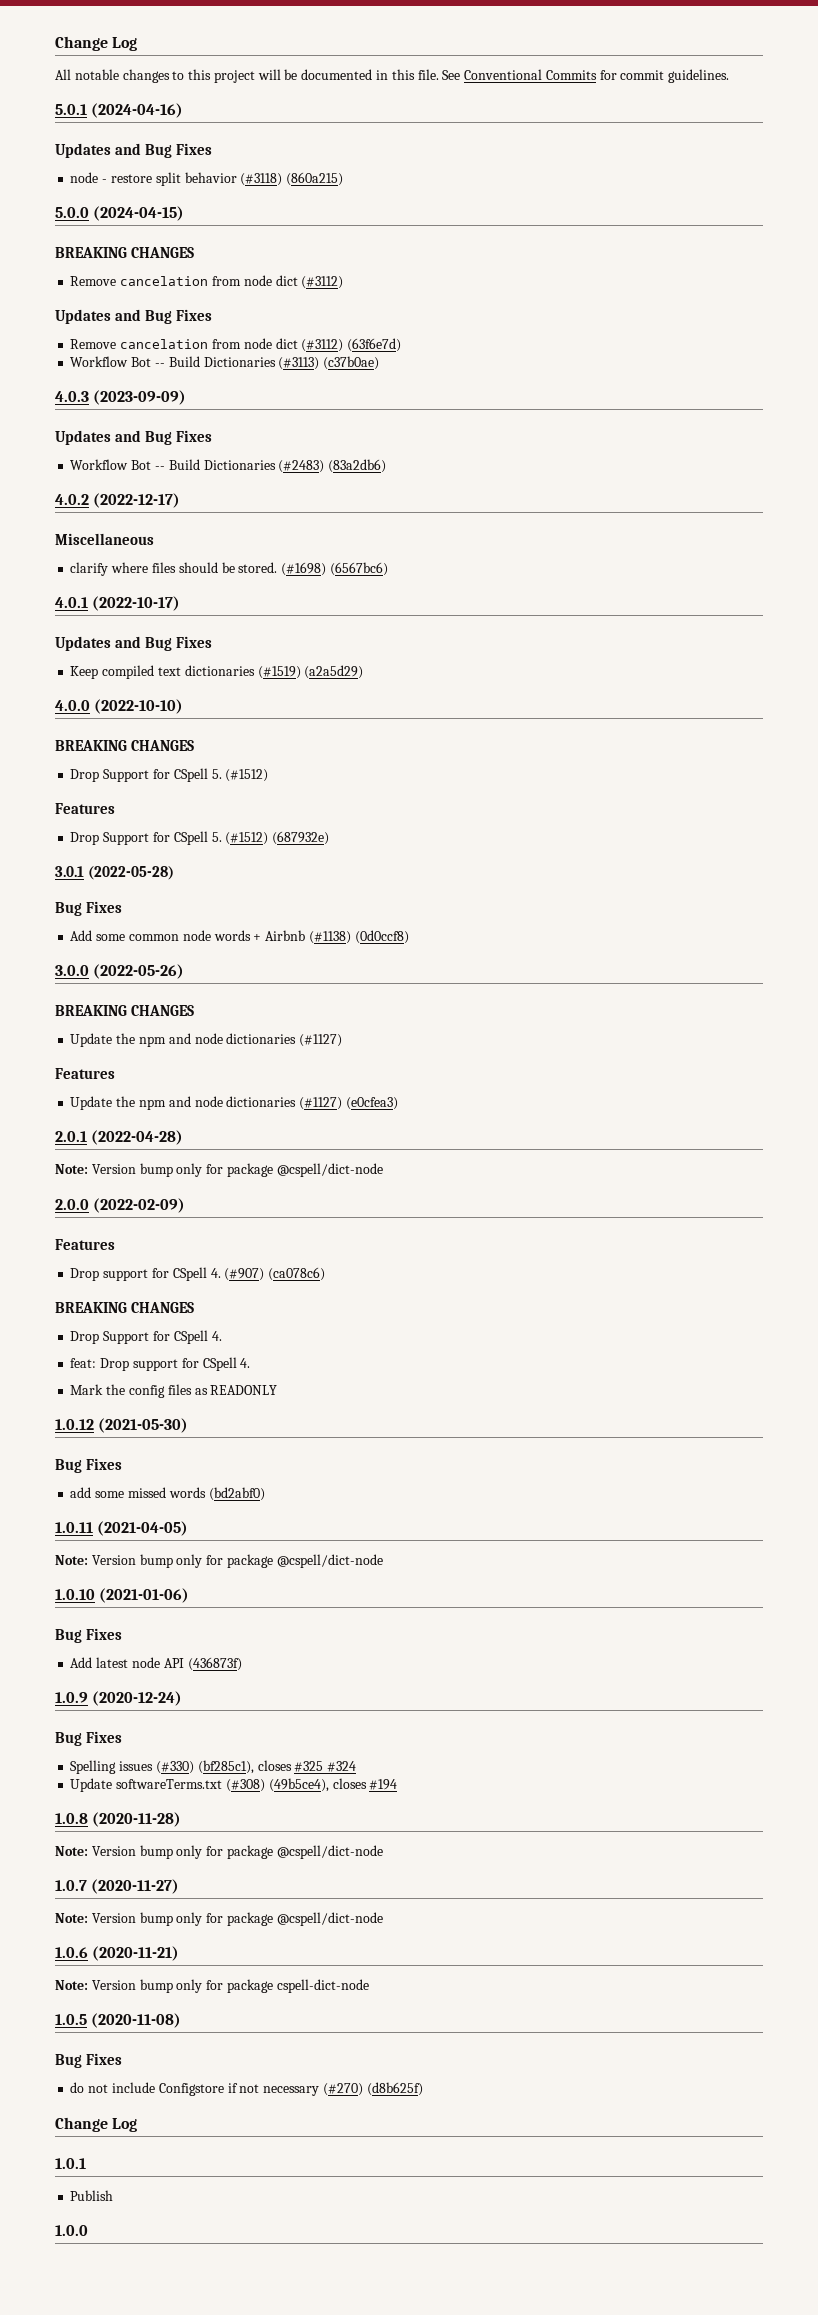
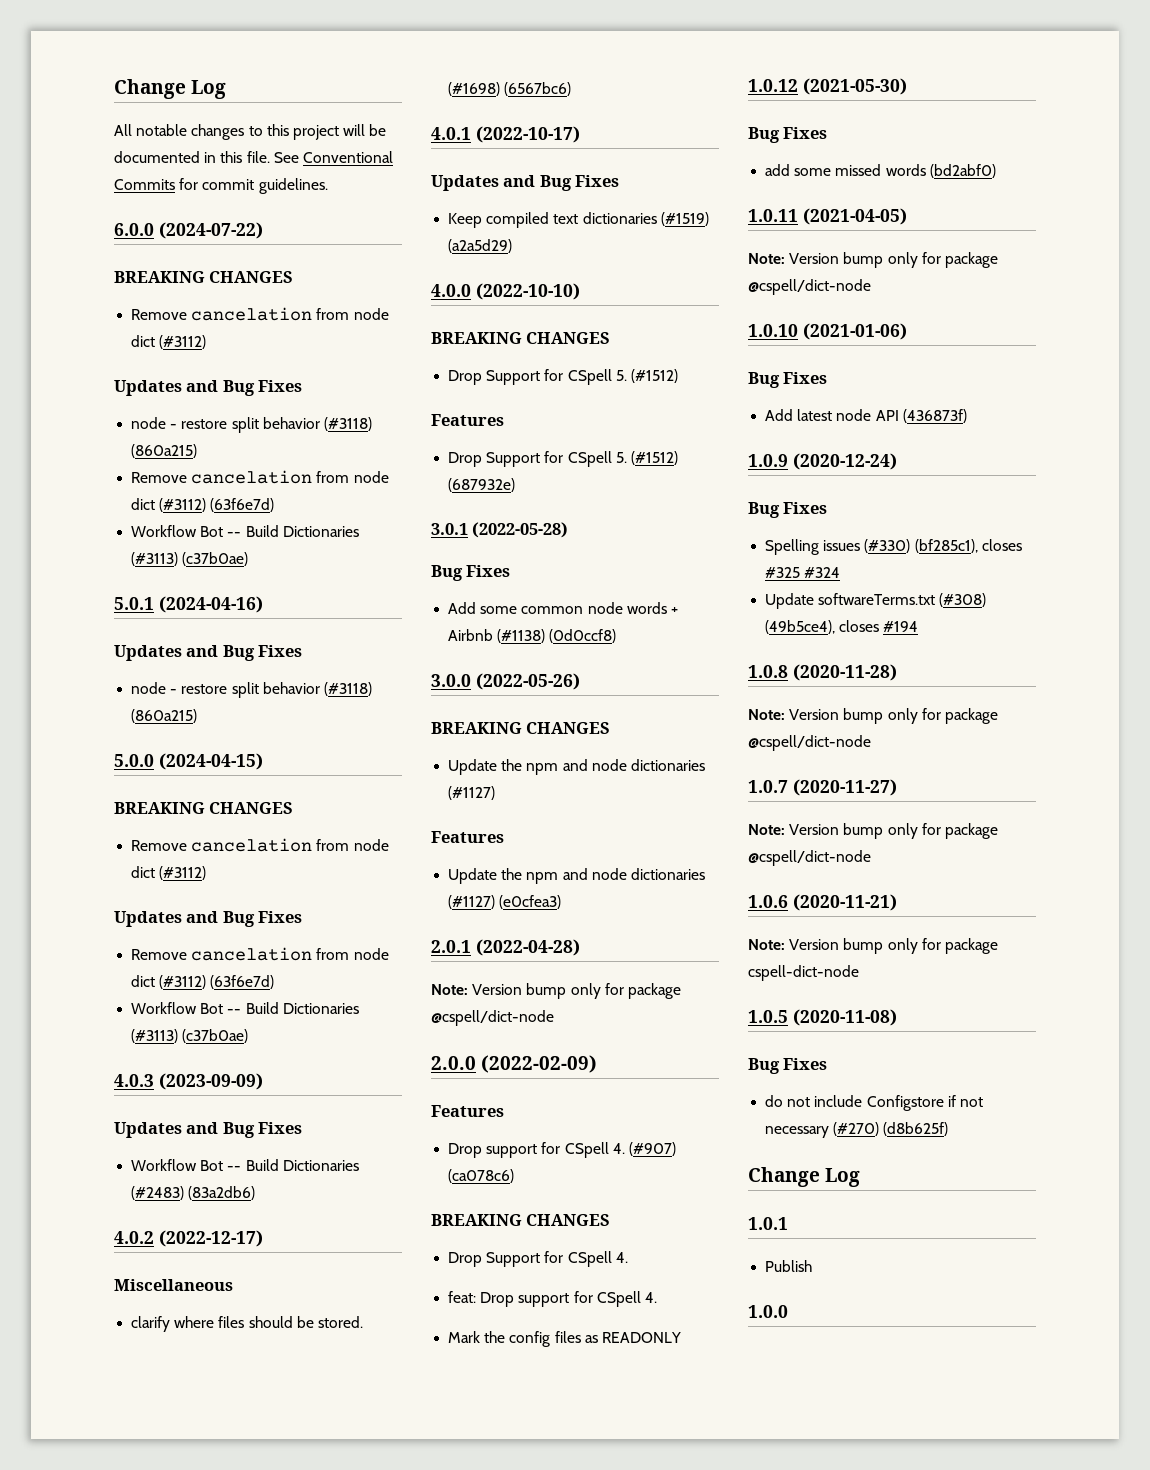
(730, 76) none -> [114,222,263,239] [114,271,294,283] [131,307,389,321] [131,335,207,349] [114,380,303,396] [131,417,372,433] [131,444,198,458] [131,470,389,484] [131,498,275,512] [131,525,359,537] [131,552,249,566] // 6.0.0 (2024-07-22) // BREAKING CHANGES // Remove cancelation from node dict (#3112) // Updates and Bug Fixes // node - restore split behavior (#3118) (860a215) // Remove cancelation from node dict (#3112) (63f6e7d) // Workflow Bot -- Build Dictionaries (#3113) (c37b0ae)

